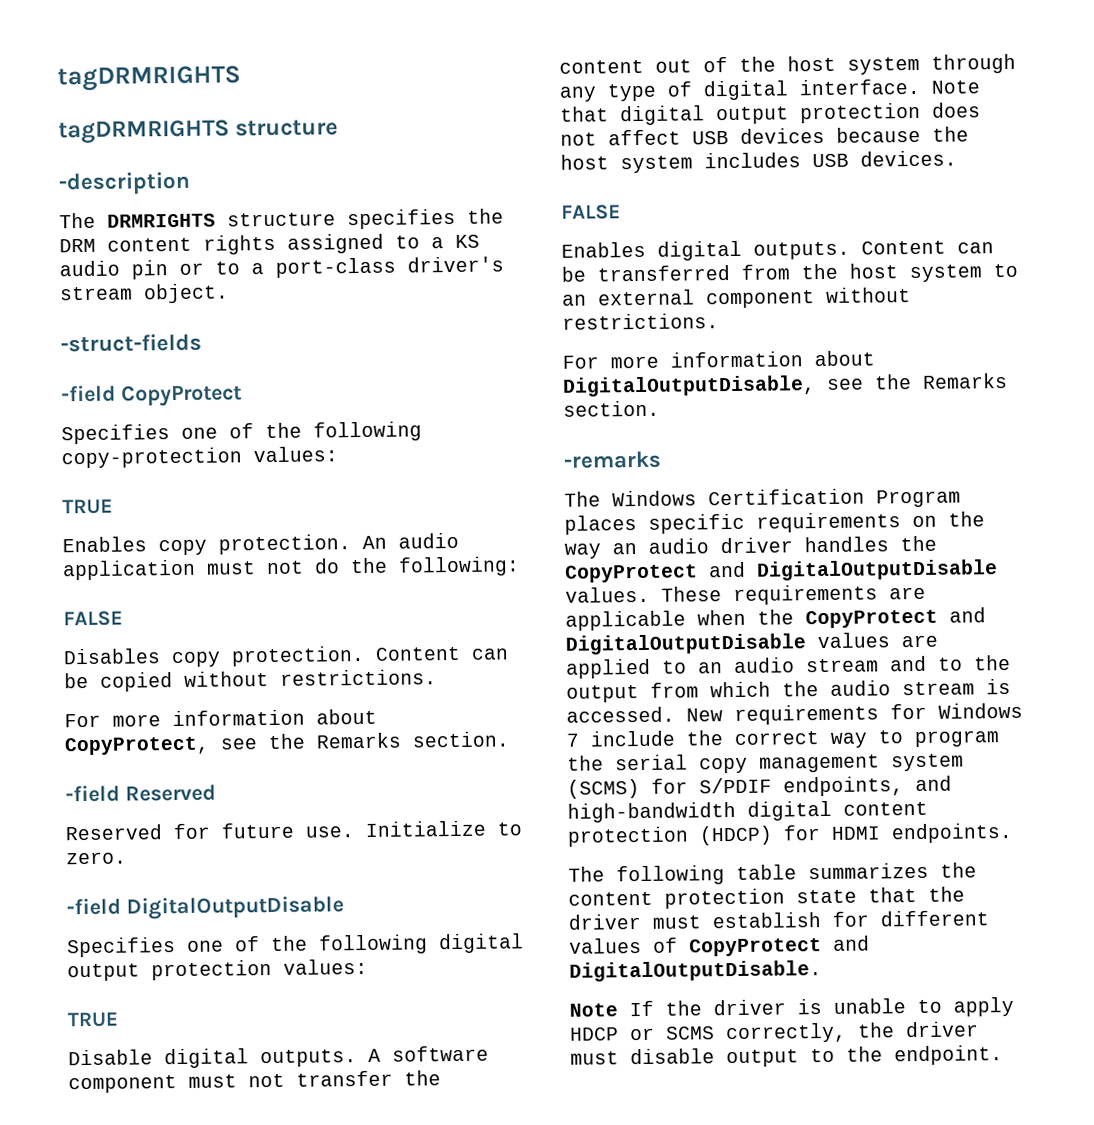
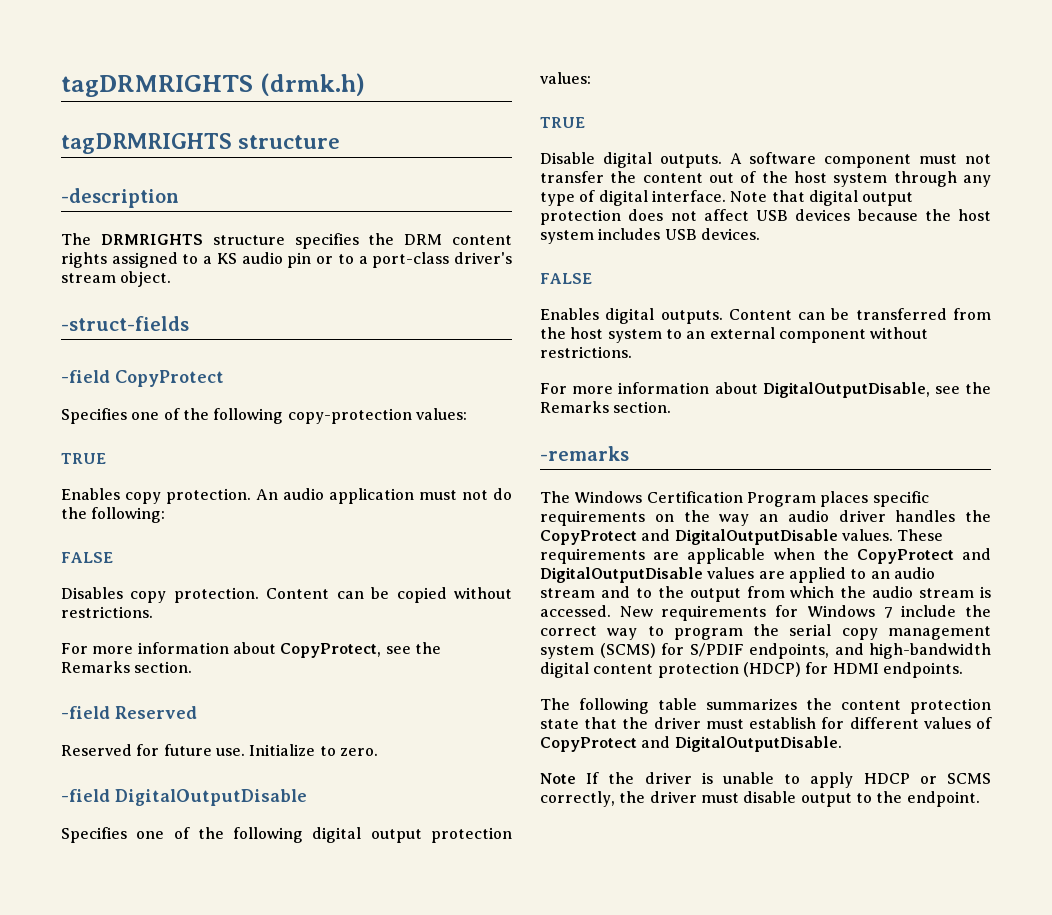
[57,65,241,92] tagDRMRIGHTS -> [61,73,365,97] tagDRMRIGHTS (drmk.h)

